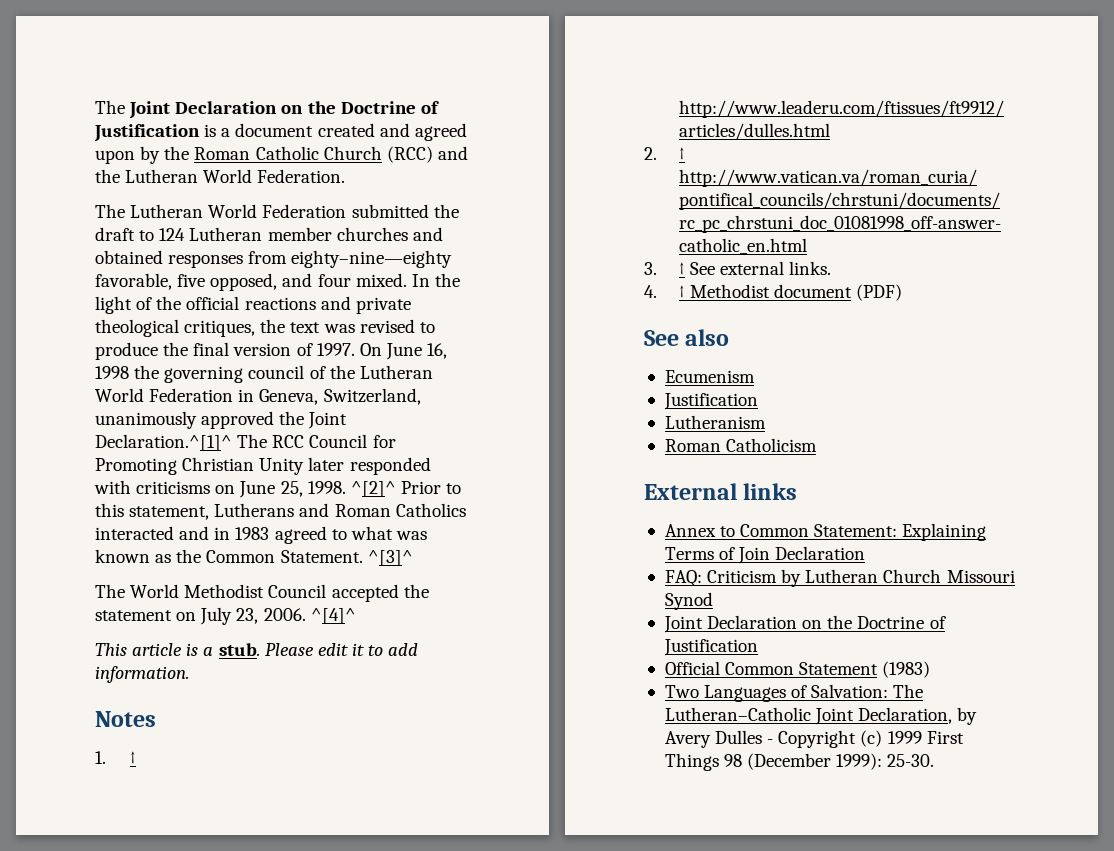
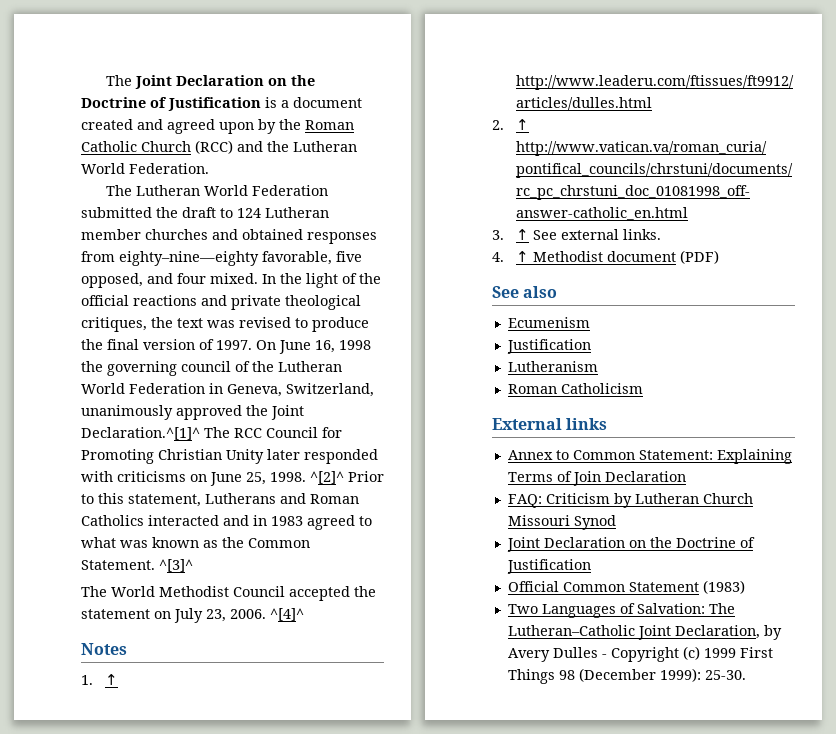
[95,643,419,656] [95,666,189,683] // This article is a stub. Please edit it to add information. -> (304, 614) none

